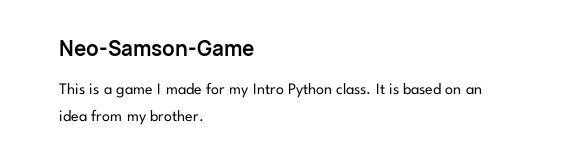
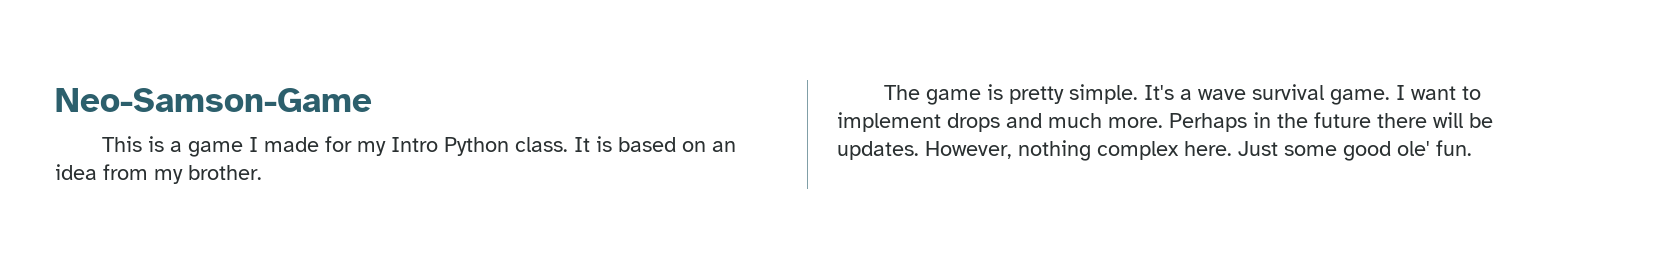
(204, 116) none -> [884,84,1482,105] [837,112,1493,132] [837,140,1472,161] // The game is pretty simple. It's a wave survival game. I want to implement drops and much more. Perhaps in the future there will be updates. However, nothing complex here. Just some good ole' fun.

